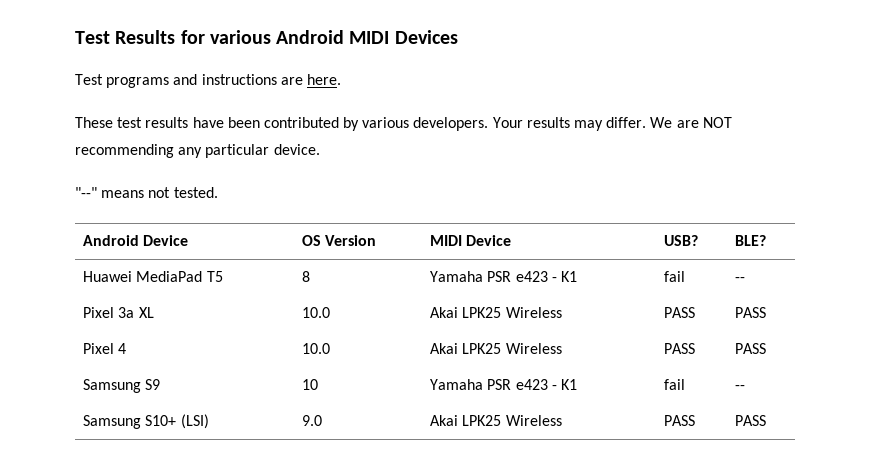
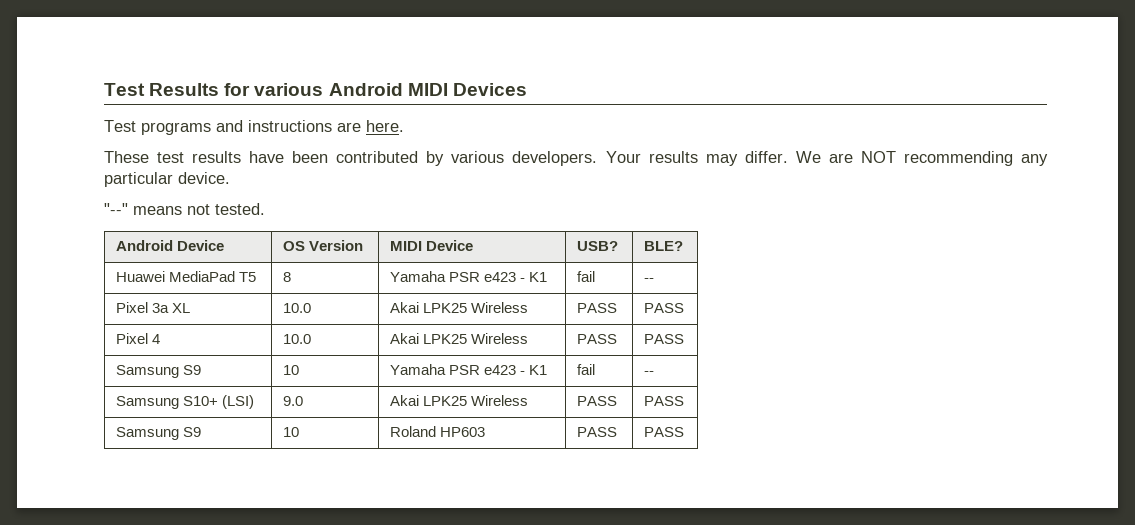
(767, 420) none -> [116,427,202,440] [283,427,300,437] [390,426,486,437] [577,427,618,437] [644,427,685,437] // Samsung S9 | 10 | Roland HP603 | PASS | PASS

